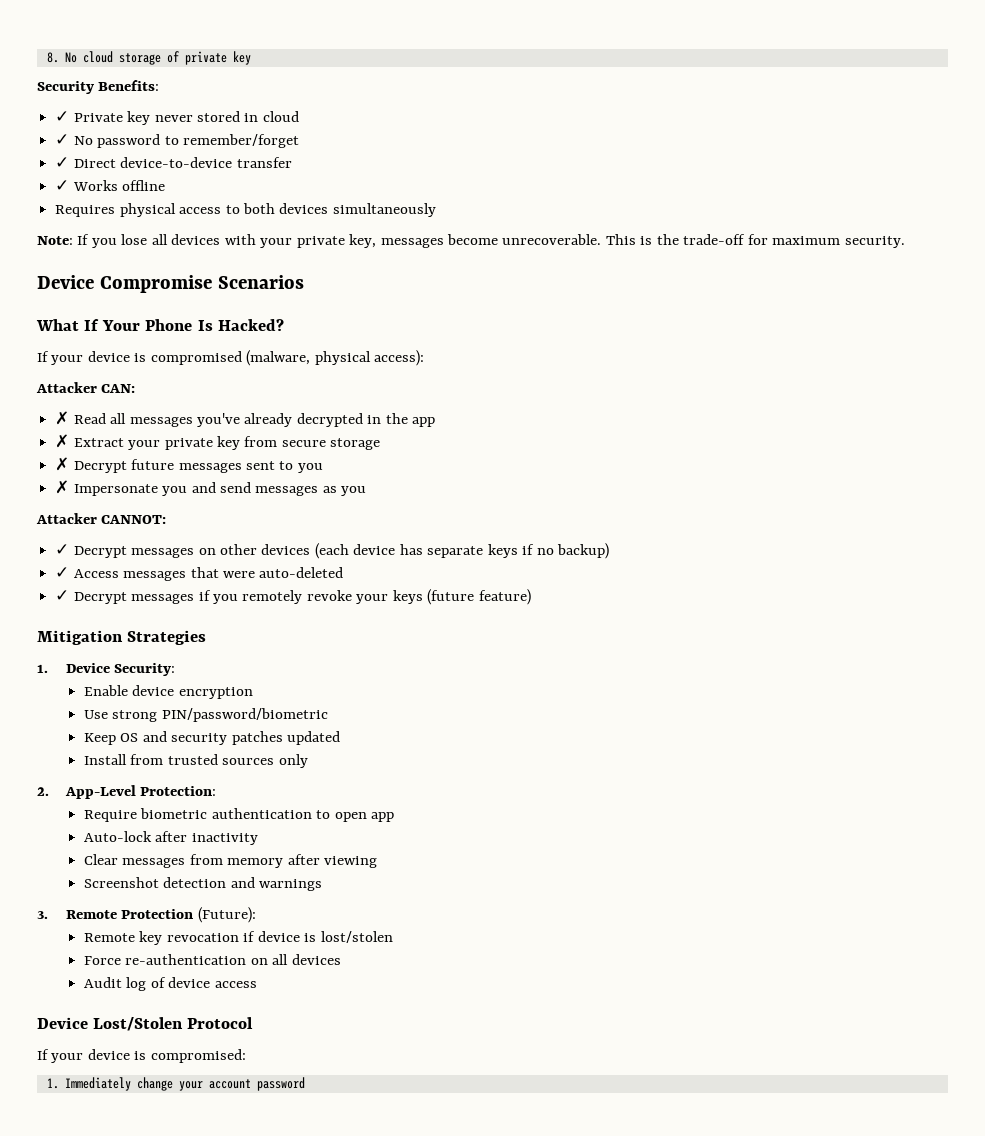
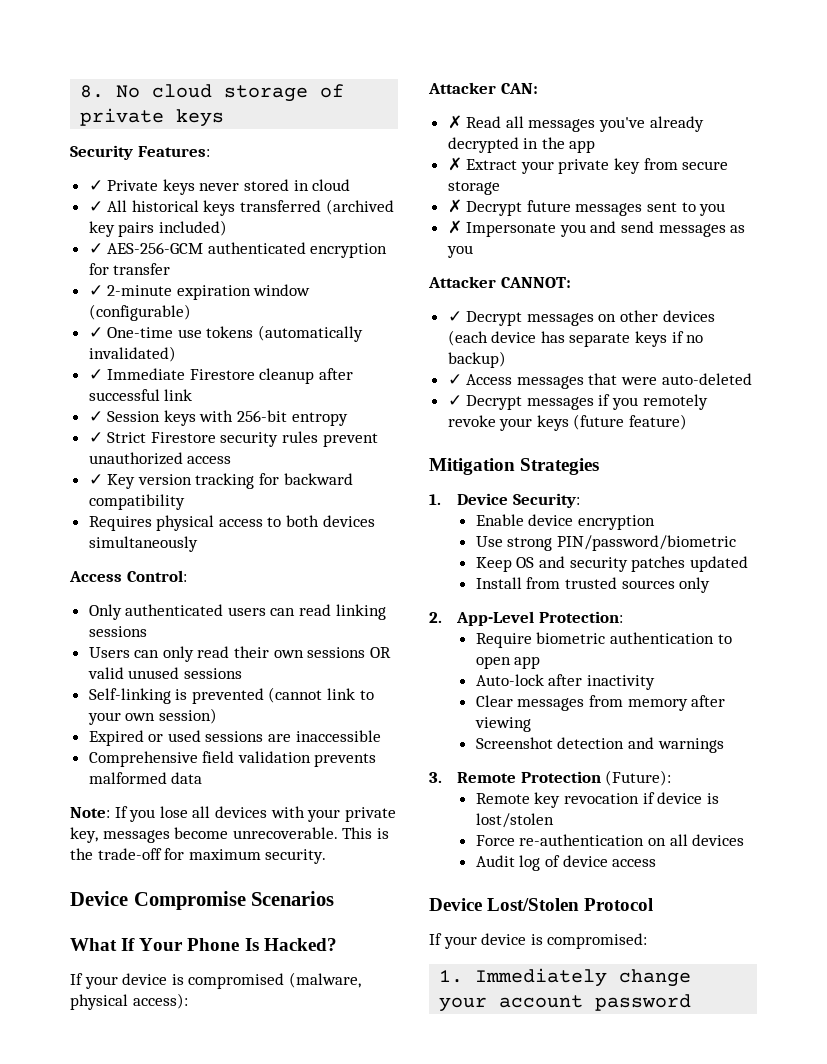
[232,51,251,65] key -> [176,109,225,127] keys
[98,80,160,91] Benefits: -> [137,146,210,157] Features:
[127,111,151,125] key -> [162,179,195,195] keys
[73,134,299,148] [55,157,292,168] [55,180,166,191] No password to remember/forget // ✓ Direct device-to-device transfer // ✓ Works offline -> [107,199,394,216] [88,220,227,237] [88,242,388,258] [88,263,171,275] [88,284,311,300] [88,304,191,321] [88,325,364,342] [88,346,176,362] [88,368,354,384] [88,389,193,401] [88,410,348,426] [88,431,378,447] [88,452,232,465] [88,473,353,489] [88,494,185,510] All historical keys transferred (archived key pairs included) // ✓ AES-256-GCM authenticated encryption for transfer // ✓ 2-minute expiration window (configurable) // ✓ One-time use tokens (automatically invalidated) // ✓ Immediate Firestore cleanup after successful link // ✓ Session keys with 256-bit entropy // ✓ Strict Firestore security rules prevent unauthorized access // ✓ Key version tracking for backward compatibility
(436, 210) none -> [69,570,187,582] [88,604,386,620] [88,626,147,637] [88,646,391,662] [87,667,242,679] [88,687,374,704] [87,708,217,725] [88,730,381,746] [88,751,377,767] [88,772,203,784] // Access Control: // Only authenticated users can read linking sessions // Users can only read their own sessions OR valid unused sessions // Self-linking is prevented (cannot link to your own session) // Expired or used sessions are inaccessible // Comprehensive field validation prevents malformed data

